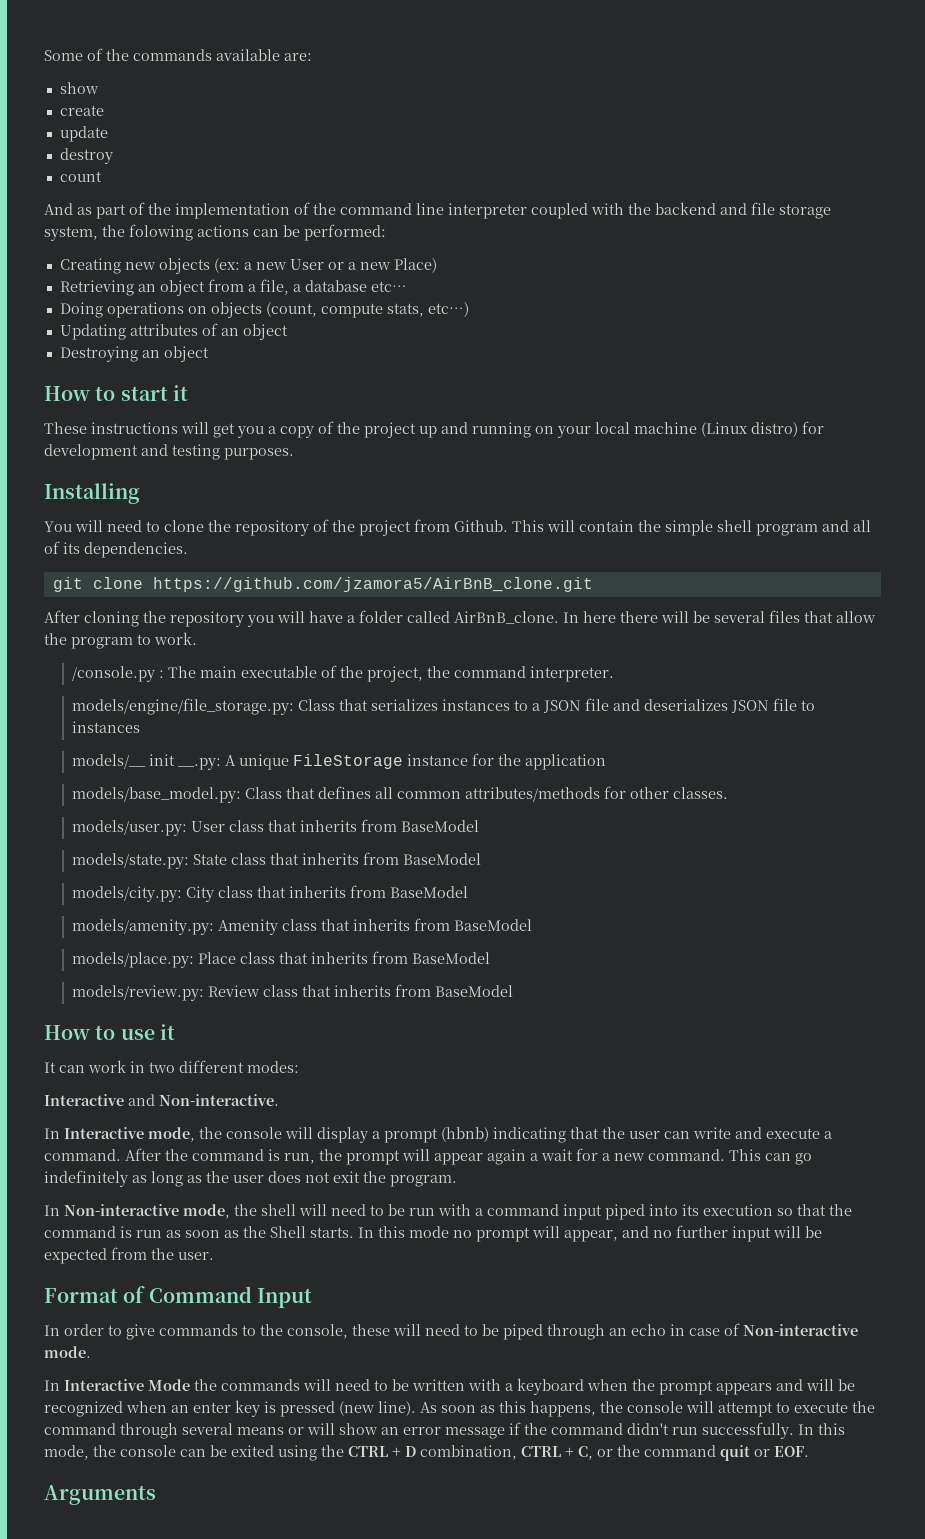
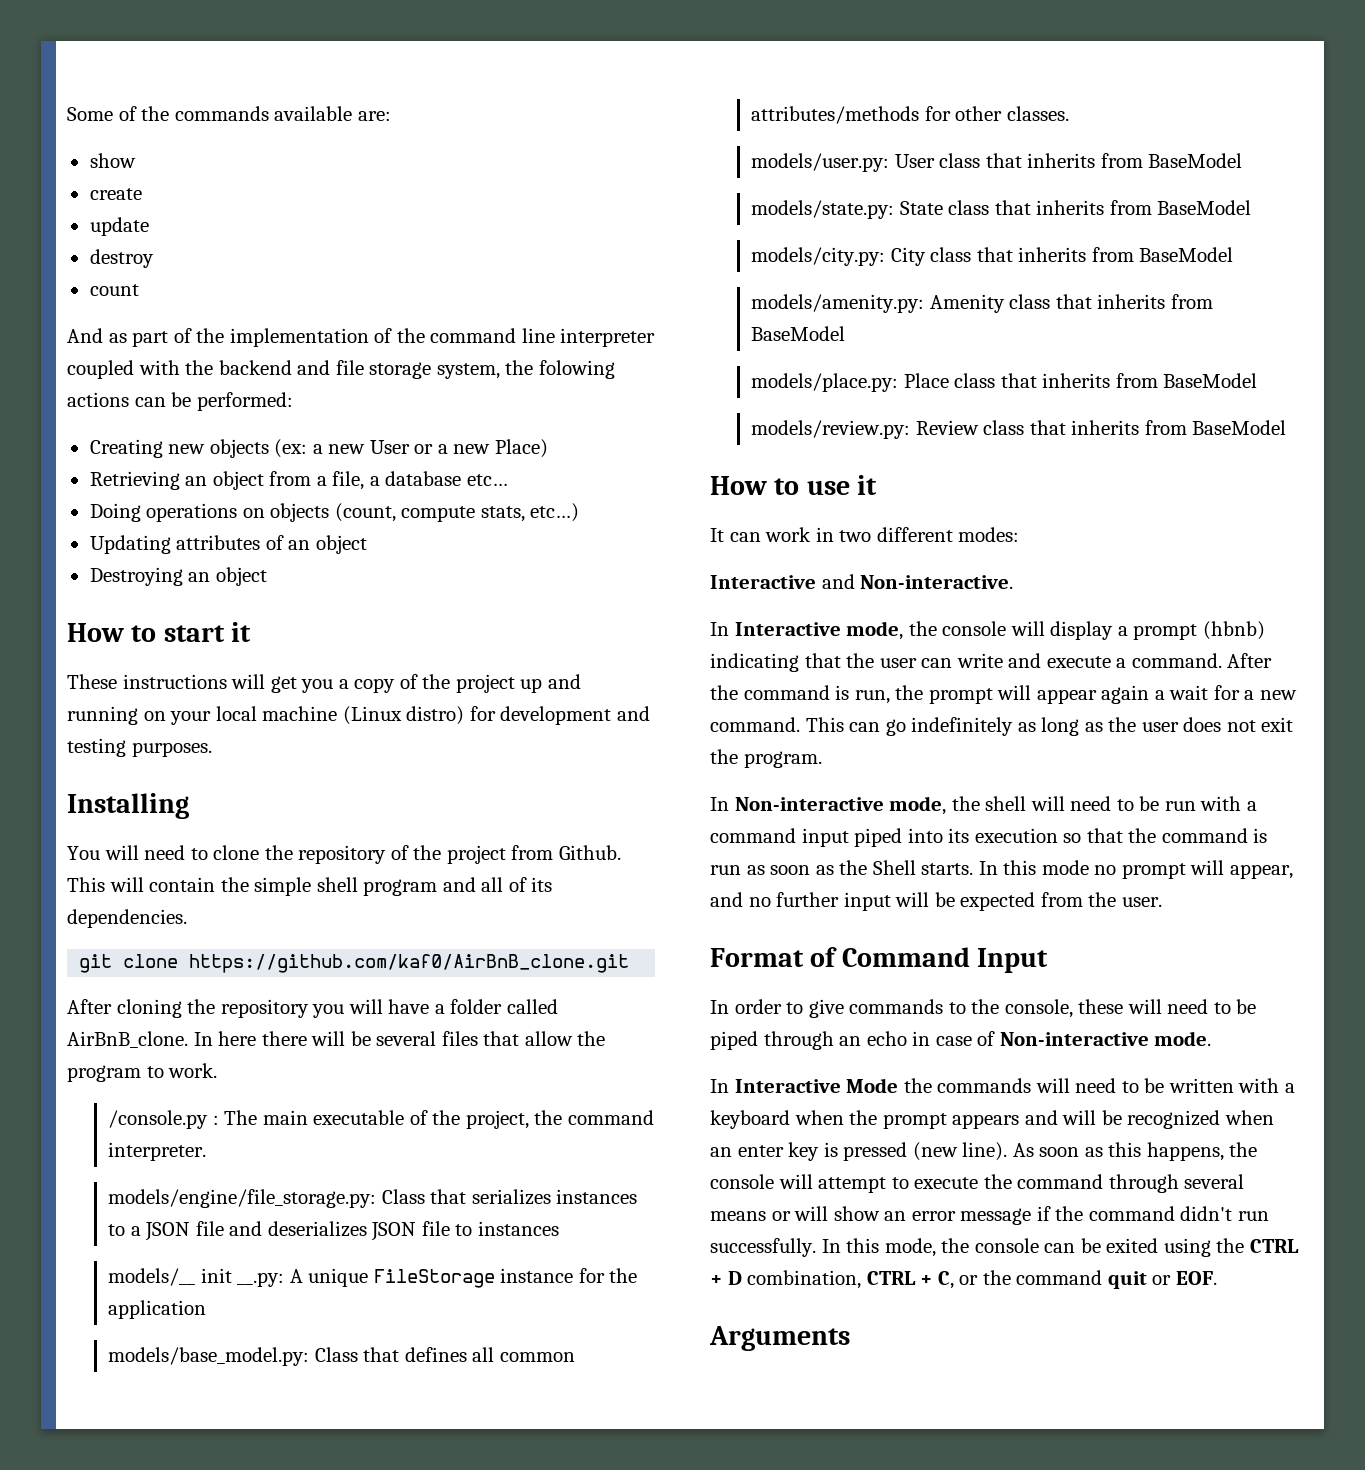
[152,577,593,592] https://github.com/jzamora5/AirBnB_clone.git -> [189,954,630,973] https://github.com/kaf0/AirBnB_clone.git

